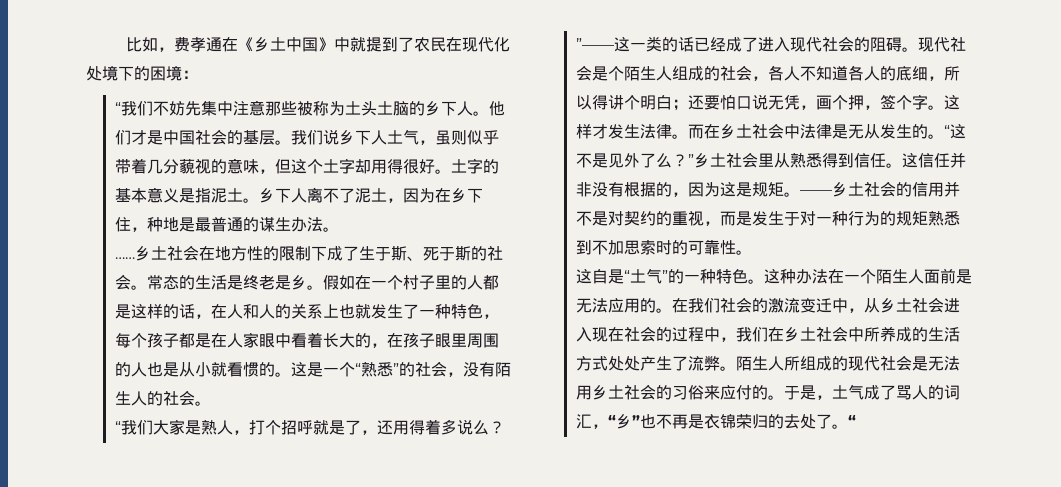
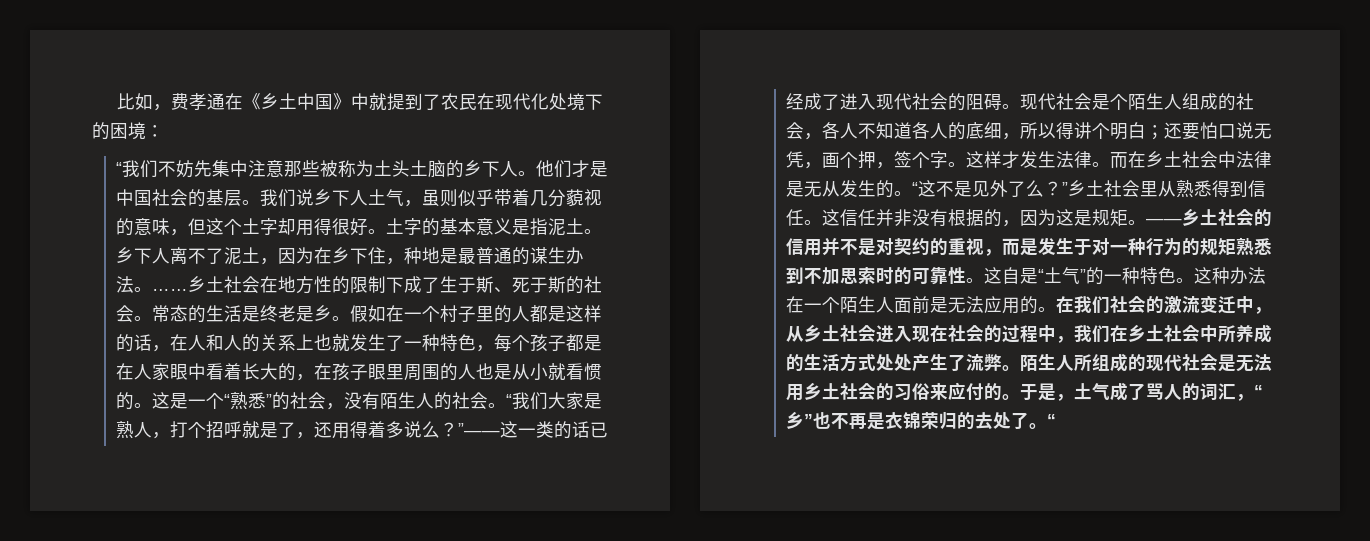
(339, 229) // -> (152, 289) none
(211, 403) // -> (506, 405) none
(752, 252) // -> (984, 280) none

